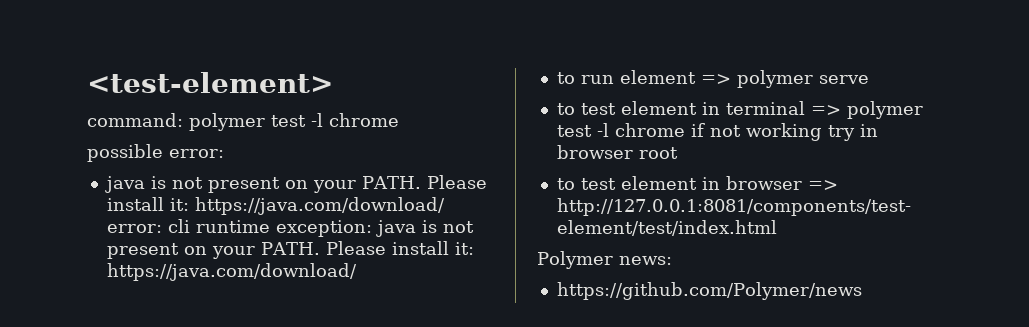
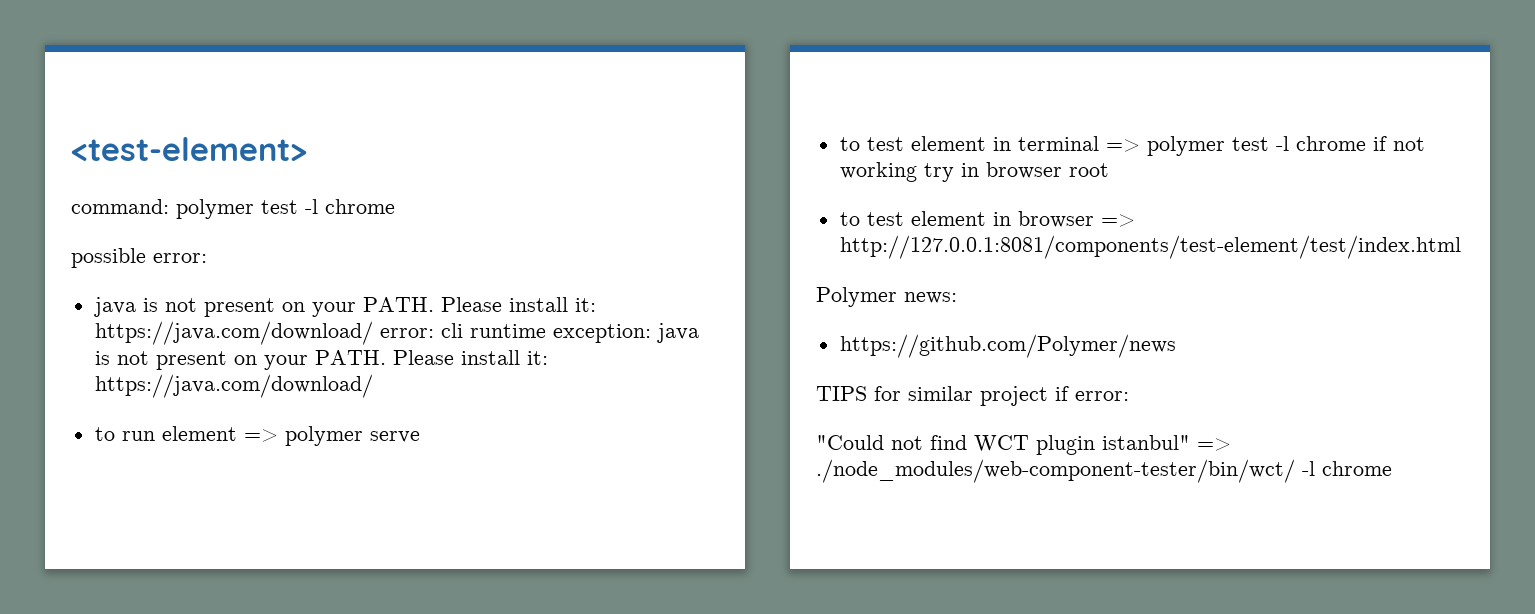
(862, 291) none -> [816,386,1129,406] [816,435,1231,455] [816,459,1392,483] // TIPS for similar project if error: // "Could not find WCT plugin istanbul" => ./node_modules/web-component-tester/bin/wct/ -l chrome

